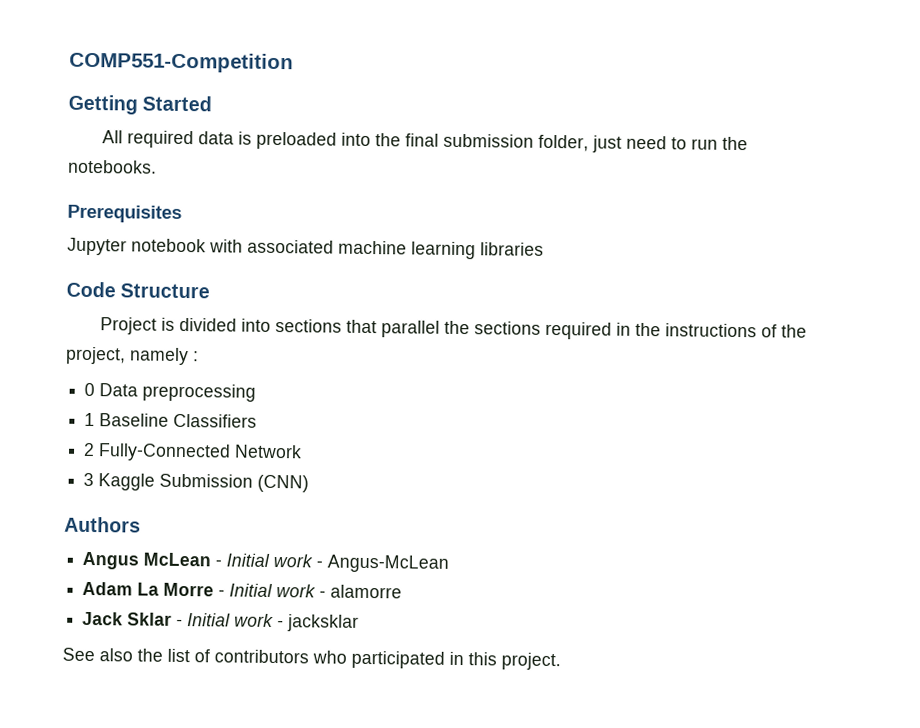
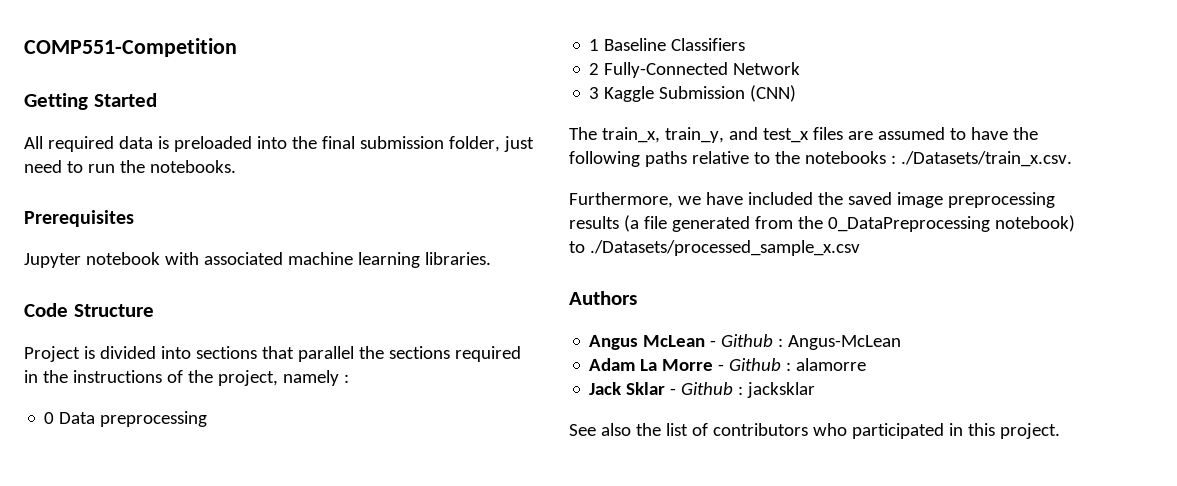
[480,242,544,256] libraries -> [424,252,491,265] libraries.
(310, 483) none -> [569,127,1038,143] [569,151,1072,167] [569,192,1055,208] [569,215,1075,232] [569,240,860,256] // The train_x, train_y, and test_x files are assumed to have the following paths relative to the notebooks : ./Datasets/train_x.csv. // Furthermore, we have included the saved image preprocessing results (a file generated from the 0_DataPreprocessing notebook) to ./Datasets/processed_sample_x.csv
[226,553,324,568] Initial work - -> [721,334,784,347] Github :
[229,583,327,598] Initial work - -> [729,358,792,371] Github :
[187,613,285,628] Initial work - -> [681,382,744,395] Github :

